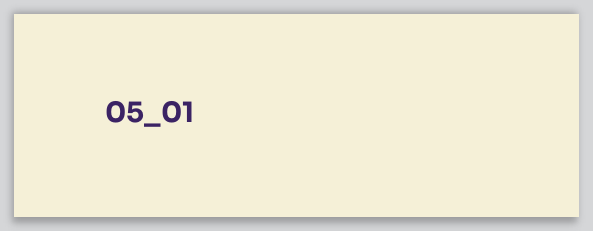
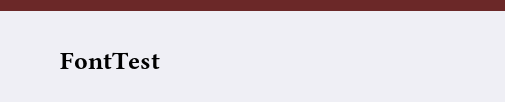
[105,100,194,127] 05_01 -> [60,52,160,69] FontTest

